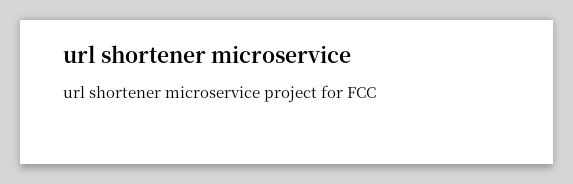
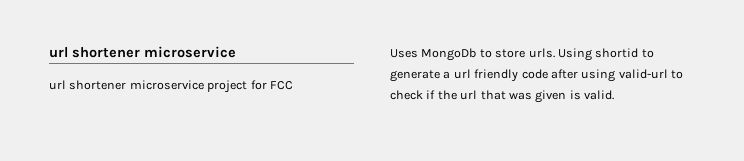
(377, 92) none -> [390,48,654,61] [390,69,683,82] [390,90,614,103] // Uses MongoDb to store urls. Using shortid to generate a url friendly code after using valid-url to check if the url that was given is valid.

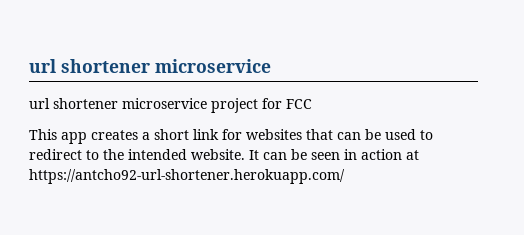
[390,48,654,61] [390,69,683,82] [390,90,614,103] Uses MongoDb to store urls. Using shortid to generate a url friendly code after using valid-url to check if the url that was given is valid. -> [29,129,433,144] [29,149,419,160] [29,169,345,184] This app creates a short link for websites that can be used to redirect to the intended website. It can be seen in action at https://antcho92-url-shortener.herokuapp.com/

